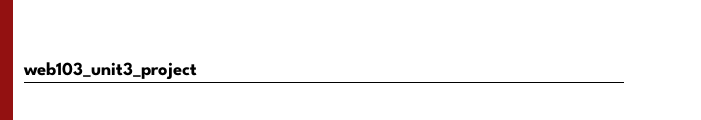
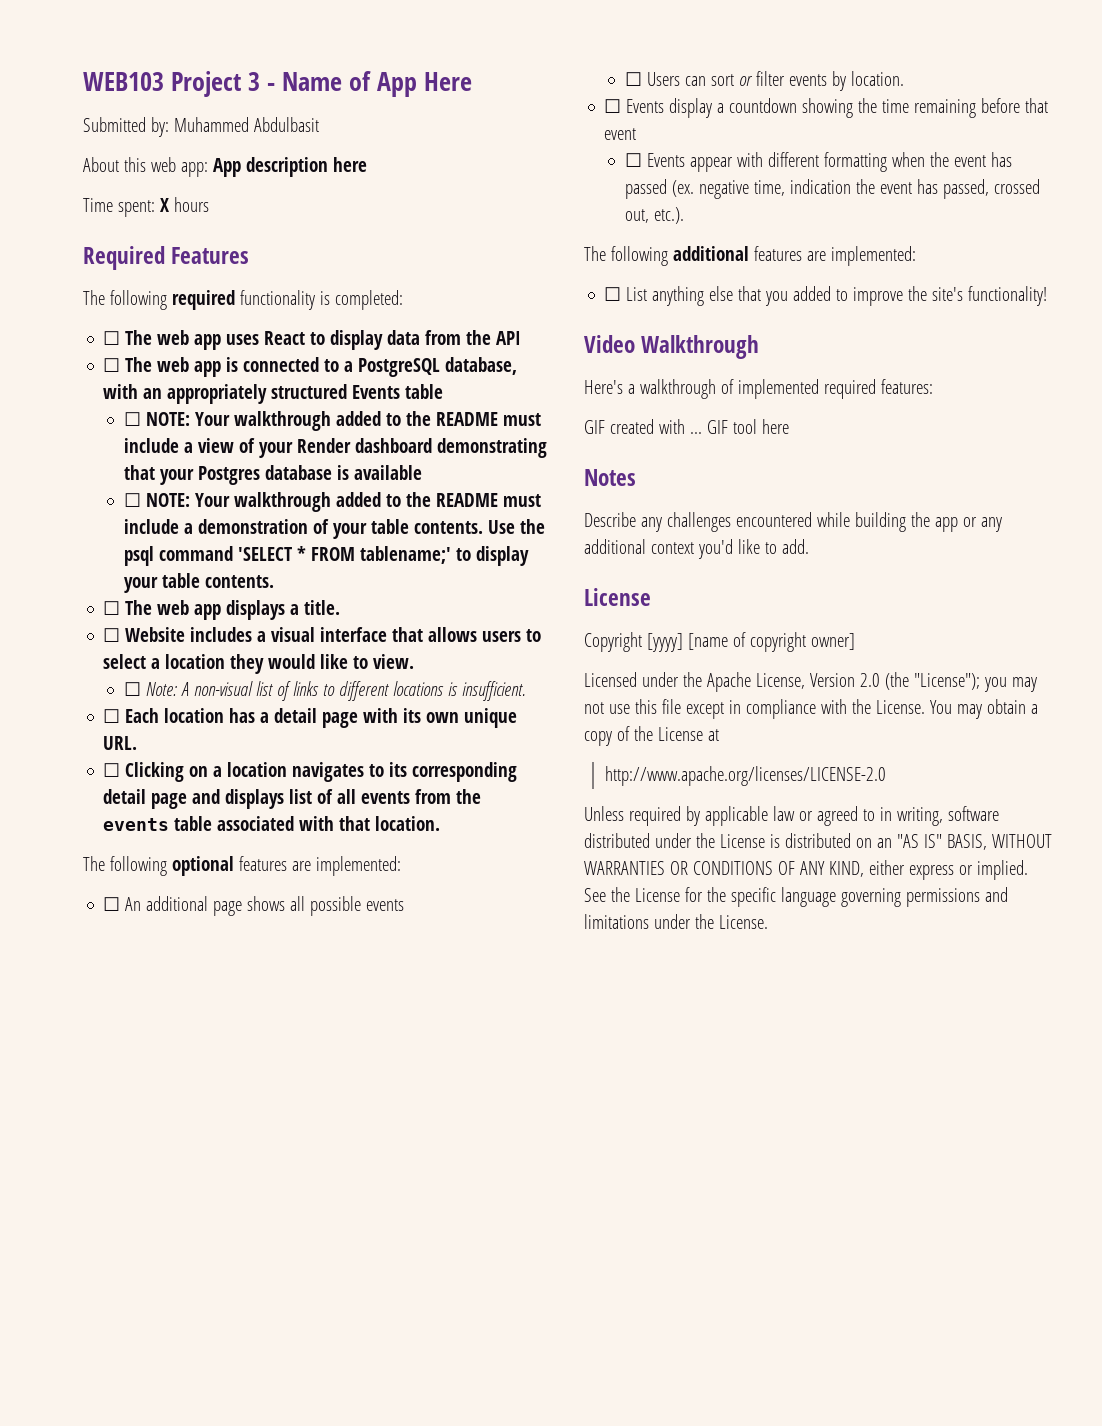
[23,62,197,80] web103_unit3_project -> [83,71,473,97] [83,117,319,137] [83,157,367,177] [83,197,209,217] [83,246,250,270] [83,290,403,310] [103,330,522,350] [103,357,518,377] [103,384,444,404] [123,411,541,431] [123,438,547,458] [123,465,422,485] [123,492,541,512] [123,519,545,539] [123,546,529,566] [123,573,274,593] [103,600,341,620] [103,627,542,642] [103,654,415,674] [123,681,526,701] [103,708,518,728] [103,736,138,750] [103,762,518,782] [103,789,482,809] [103,816,441,831] [83,856,401,876] [103,896,405,916] [624,71,904,91] [604,98,1049,118] [604,128,637,140] [624,152,1012,172] [624,179,1040,199] [624,207,684,224] [584,246,916,266] [604,286,1048,306] [584,335,760,359] [584,379,933,399] [584,419,789,434] [584,469,636,486] [584,512,1002,532] [584,539,809,559] [584,588,651,606] [584,632,855,652] [584,672,1037,692] [584,699,1038,719] [584,726,719,746] [604,766,886,786] [584,806,999,826] [584,833,1052,850] [584,860,1028,880] [584,887,1008,907] [584,914,768,929] WEB103 Project 3 - Name of App Here // Submitted by: Muhammed Abdulbasit // About this web app: App description here // Time spent: X hours // Required Features // The following required functionality is completed: // ☐ The web app uses React to display data from the API // ☐ The web app is connected to a PostgreSQL database, with an appropriately structured Events table // ☐ NOTE: Your walkthrough added to the README must include a view of your Render dashboard demonstrating that your Postgres database is available // ☐ NOTE: Your walkthrough added to the README must include a demonstration of your table contents. Use the psql command 'SELECT * FROM tablename;' to display your table contents. // ☐ The web app displays a title. // ☐ Website includes a visual interface that allows users to select a location they would like to view. // ☐ Note: A non-visual list of links to different locations is insufficient. // ☐ Each location has a detail page with its own unique URL. // ☐ Clicking on a location navigates to its corresponding detail page and displays list of all events from the events table associated with that location. // The following optional features are implemented: // ☐ An additional page shows all possible events // ☐ Users can sort or filter events by location. // ☐ Events display a countdown showing the time remaining before that event // ☐ Events appear with different formatting when the event has passed (ex. negative time, indication the event has passed, crossed out, etc.). // The following additional features are implemented: // ☐ List anything else that you added to improve the site's functionality! // Video Walkthrough // Here's a walkthrough of implemented required features: // GIF created with ... GIF tool here // Notes // Describe any challenges encountered while building the app or any additional context you'd like to add. // License // Copyright [yyyy] [name of copyright owner] // Licensed under the Apache License, Version 2.0 (the "License"); you may not use this file except in compliance with the License. You may obtain a copy of the License at // http://www.apache.org/licenses/LICENSE-2.0 // Unless required by applicable law or agreed to in writing, software distributed under the License is distributed on an "AS IS" BASIS, WITHOUT WARRANTIES OR CONDITIONS OF ANY KIND, either express or implied. See the License for the specific language governing permissions and limitations under the License.

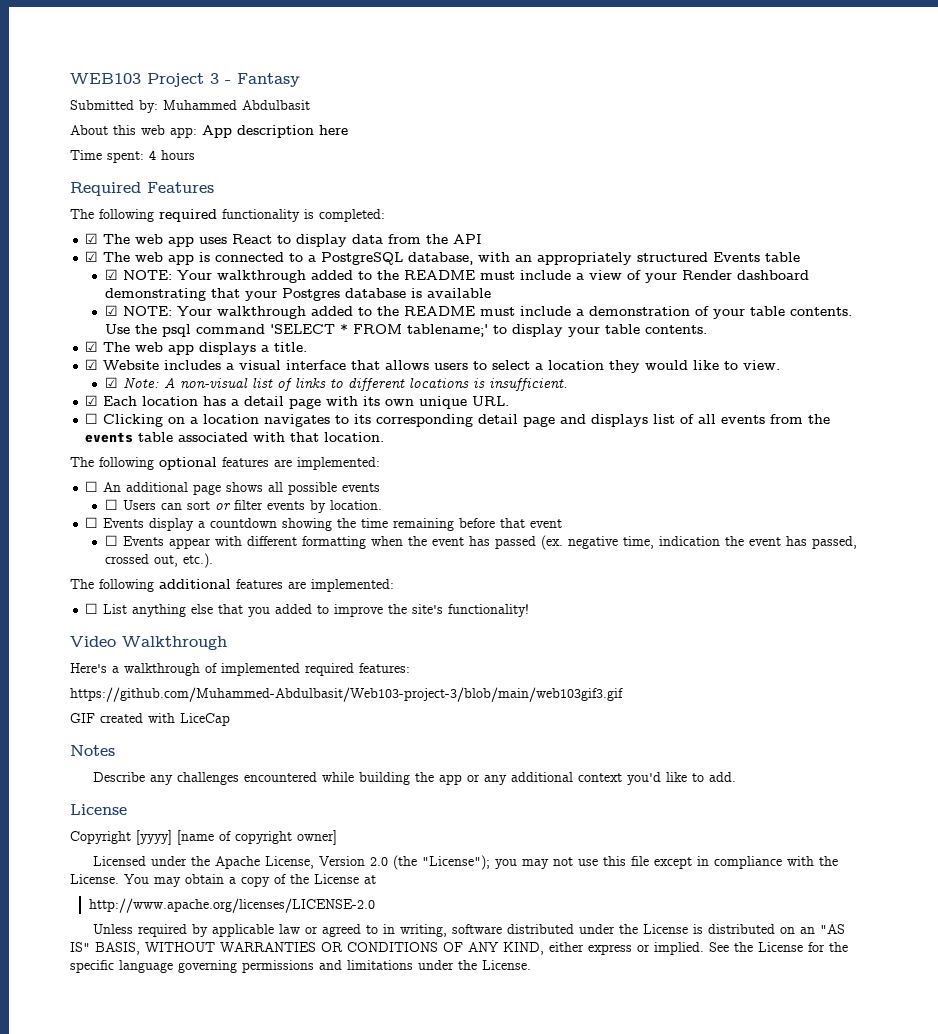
[282,71,473,97] Name of App Here -> [237,73,300,87] Fantasy
[159,198,169,212] X -> [149,150,156,160] 4
[103,331,121,345] ☐ -> [85,233,99,244] ☑
[103,358,121,372] ☐ -> [85,251,99,262] ☑
[123,412,141,426] ☐ -> [104,269,118,280] ☑
[123,493,141,507] ☐ -> [104,305,118,316] ☑
[103,601,121,615] ☐ -> [85,341,99,352] ☑
[103,628,121,642] ☐ -> [85,359,99,370] ☑
[123,682,141,696] ☐ -> [104,377,118,388] ☑
[103,709,121,723] ☐ -> [85,395,99,406] ☑
(933, 386) none -> [70,687,623,702] // https://github.com/Muhammed-Abdulbasit/Web103-project-3/blob/main/web103gif3.gif
[689,419,789,434] ... GIF tool here -> [180,713,230,726] LiceCap

